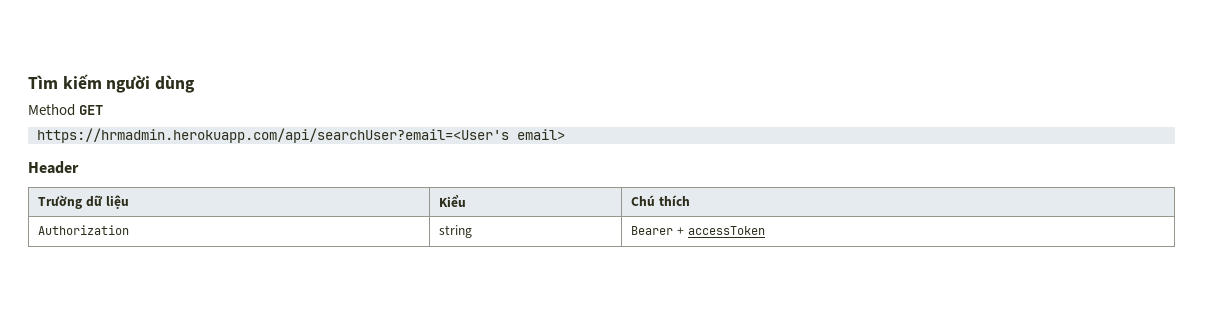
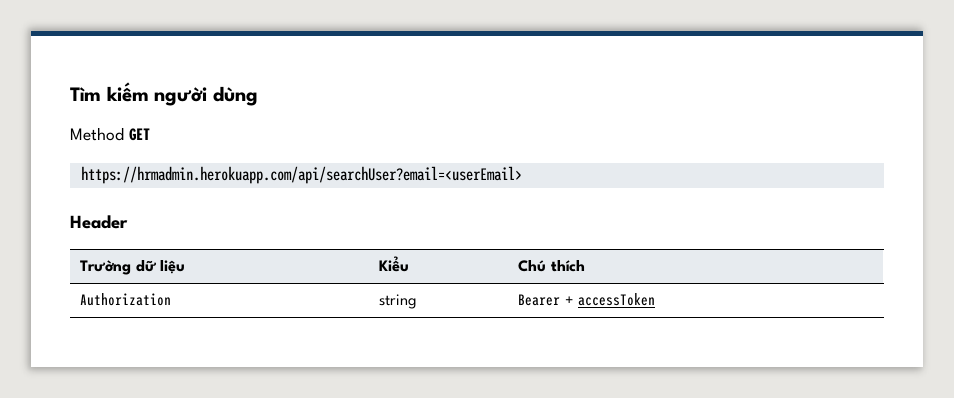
[37,128,565,143] https://hrmadmin.herokuapp.com/api/searchUser?email=<User's email> -> [80,166,522,184] https://hrmadmin.herokuapp.com/api/searchUser?email=<userEmail>

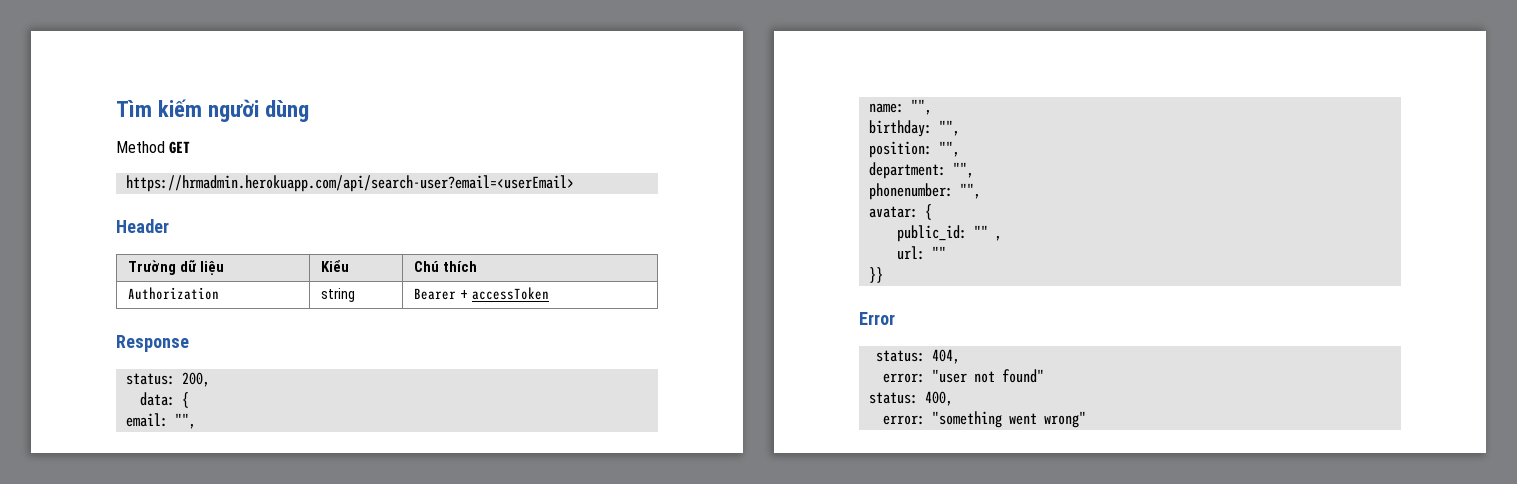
[80,166,522,184] https://hrmadmin.herokuapp.com/api/searchUser?email=<userEmail> -> [125,175,574,192] https://hrmadmin.herokuapp.com/api/search-user?email=<userEmail>
(656, 299) none -> [116,335,189,352] [125,372,210,387] [139,392,189,408] [125,413,196,429] [868,99,932,115] [868,120,960,137] [868,141,960,158] [868,162,974,179] [868,183,981,200] [868,204,932,220] [896,225,1002,242] [896,246,946,260] [868,267,883,283] [859,312,895,325] [875,349,960,364] [882,369,1044,383] [868,391,953,406] [882,411,1086,428] // Response // status: 200, // data: { // email: "", // name: "", // birthday: "", // position: "", // department: "", // phonenumber: "", // avatar: { // public_id: "" , // url: "" // }} // Error // status: 404, // error: "user not found" // status: 400, // error: "something went wrong"

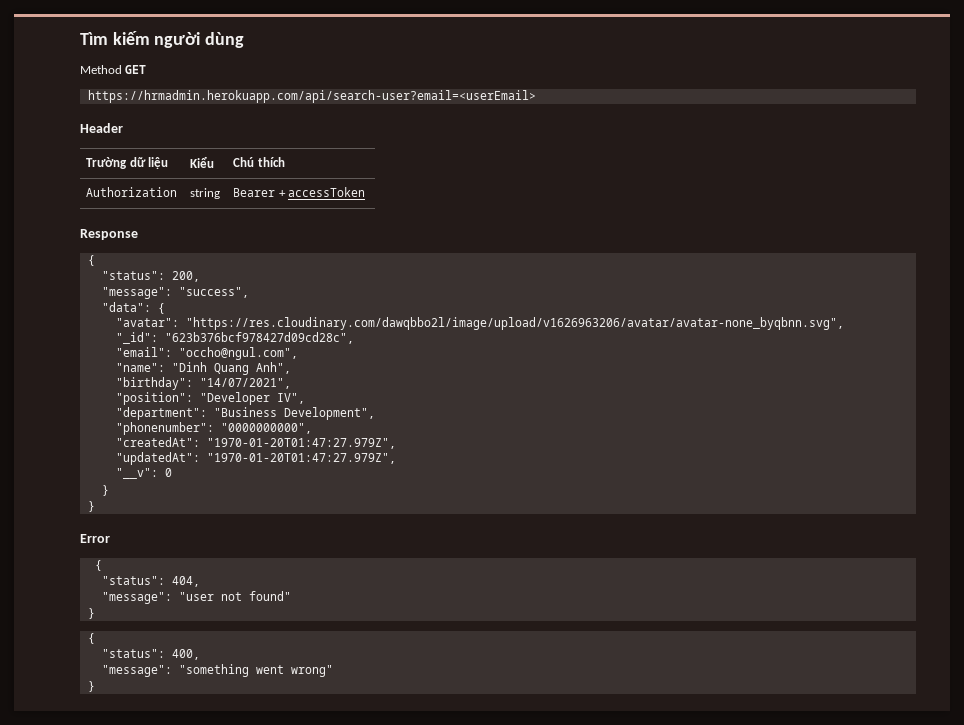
[125,373,175,385] status: -> [87,255,95,266] [101,271,165,280] { // "status":
[139,392,189,408] [125,413,196,429] [868,99,932,115] [868,120,960,137] [868,141,960,158] [868,162,974,179] [868,183,981,200] [868,204,932,220] [896,225,1002,242] [896,246,946,260] [868,267,883,283] data: { // email: "", // name: "", // birthday: "", // position: "", // department: "", // phonenumber: "", // avatar: { // public_id: "" , // url: "" // }} -> [101,287,249,299] [101,302,165,314] [115,317,844,330] [115,332,354,344] [115,347,298,360] [115,362,291,375] [115,377,291,390] [115,392,305,405] [115,407,375,420] [115,422,312,435] [115,437,396,449] [115,452,396,465] [115,468,172,479] [101,485,109,496] [87,501,95,512] "message": "success", // "data": { // "avatar": "https://res.cloudinary.com/dawqbbo2l/image/upload/v1626963206/avatar/avatar-none_byqbnn.svg", // "_id": "623b376bcf978427d09cd28c", // "email": "occho@ngul.com", // "name": "Dinh Quang Anh", // "birthday": "14/07/2021", // "position": "Developer IV", // "department": "Business Development", // "phonenumber": "0000000000", // "createdAt": "1970-01-20T01:47:27.979Z", // "updatedAt": "1970-01-20T01:47:27.979Z", // "__v": 0 // } // }
[875,350,925,362] status: -> [94,560,102,571] [101,576,165,585] { // "status":
[882,373,925,383] error: -> [101,592,172,604] "message":
[868,392,918,404] status: -> [87,608,95,619] [87,633,95,644] [101,649,165,658] } // { // "status":
[882,415,925,425] error: -> [101,665,172,677] "message":
(1086, 419) none -> [87,681,95,692] // }

